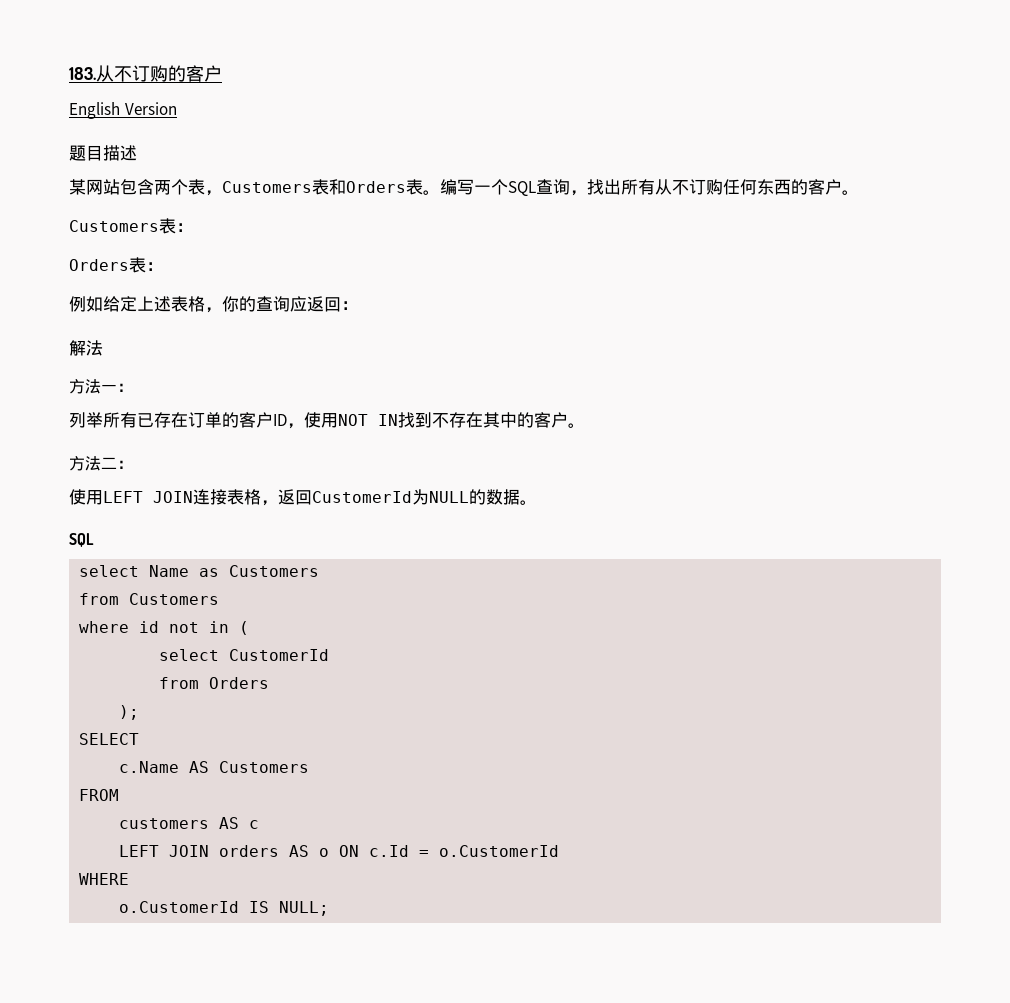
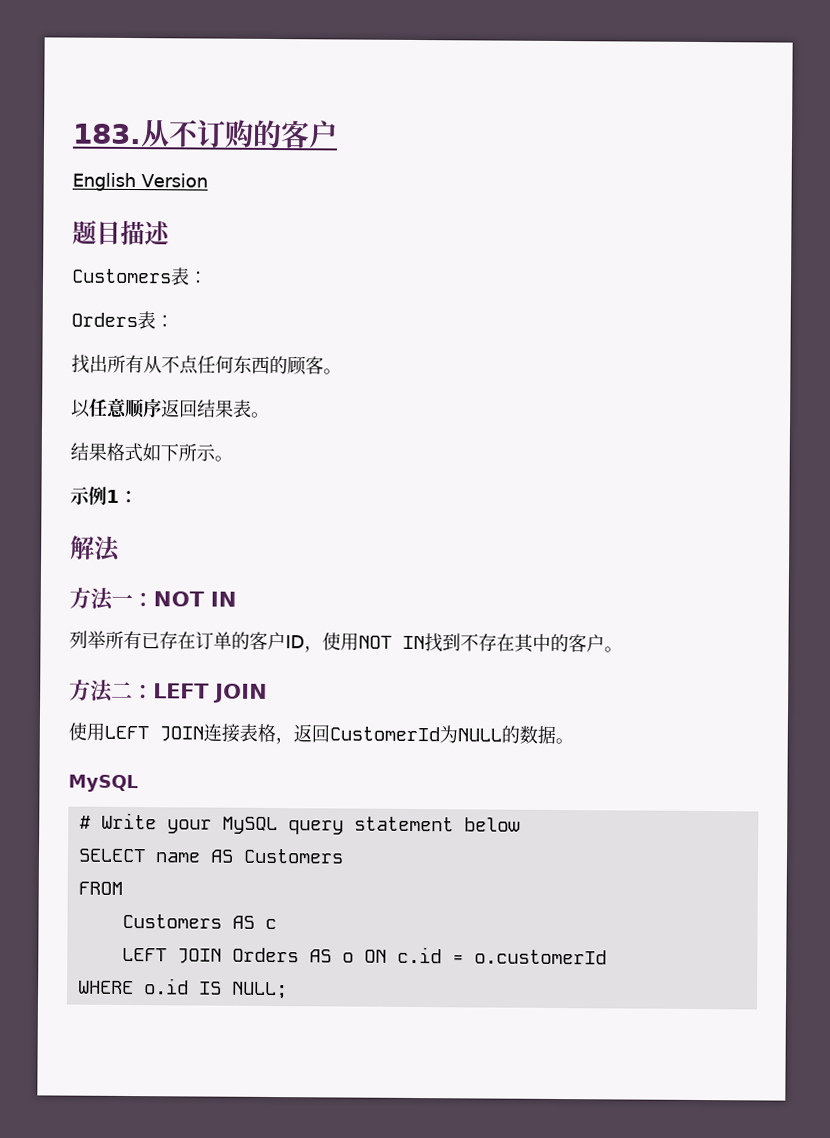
[69,179,859,196] [69,218,193,234] [69,257,163,273] [69,296,341,313] 某网站包含两个表，Customers表和Orders表。编写一个SQL查询，找出所有从不订购任何东西的客户。 // Customers表： // Orders表： // 例如给定上述表格，你的查询应返回 -> [71,267,208,286] [71,311,174,330] [71,354,342,376] [71,397,270,419] [70,442,233,463] [70,486,120,505] Customers表： // Orders表： // 找出所有从不点任何东西的顾客。 // 以任意顺序返回结果表。 // 结果格式如下所示。 // 示例1
(133, 387) none -> [153,591,237,607] NOT IN
(133, 464) none -> [153,683,268,703] LEFT JOIN
[69,533,94,547] [79,565,320,577] [79,593,220,605] [79,621,250,635] [159,649,330,661] [159,677,270,689] [119,705,140,720] SQL // select Name as Customers // from Customers // where id not in ( // select CustomerId // from Orders // ); -> [68,774,138,793] [78,812,521,835] MySQL // # Write your MySQL query statement below
[119,761,180,773] // c.Name -> [154,852,201,863] name
[119,818,210,829] customers -> [121,913,222,929] Customers
[219,845,280,857] orders -> [231,947,299,963] Orders
[369,845,560,857] c.Id = o.CustomerId -> [396,946,607,965] c.id = o.customerId
[119,901,240,913] // o.CustomerId -> [143,978,189,995] o.id

